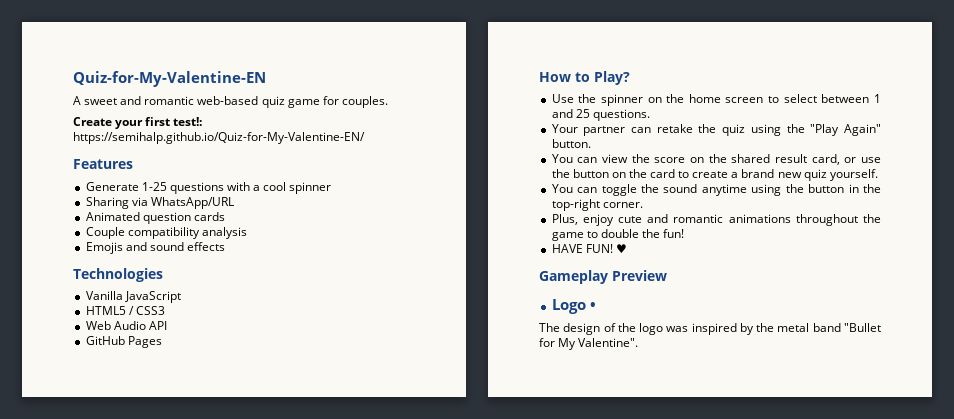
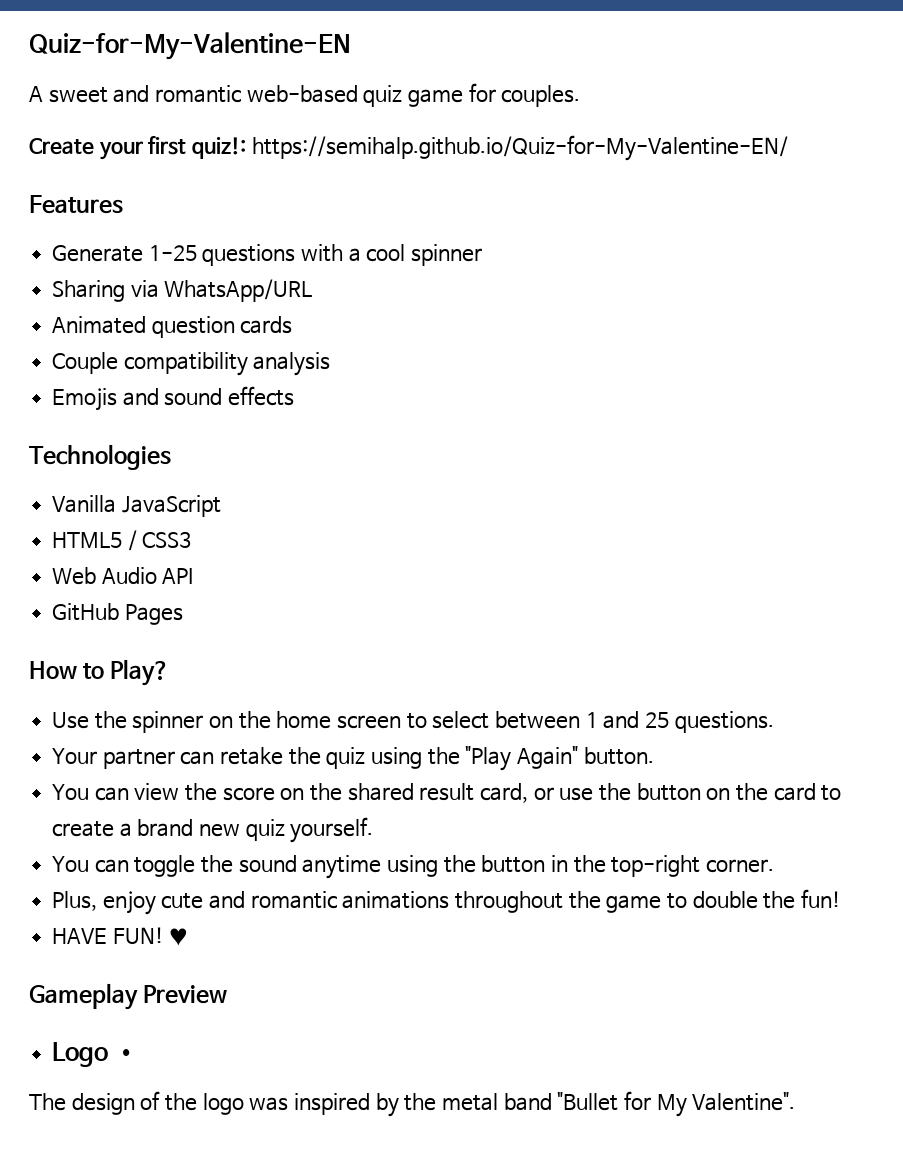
[173,117,203,126] test!: -> [191,137,246,159] quiz!:

